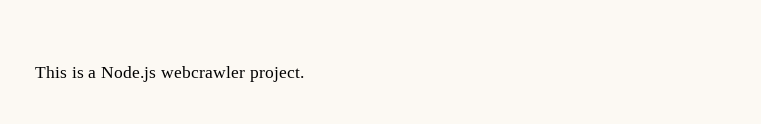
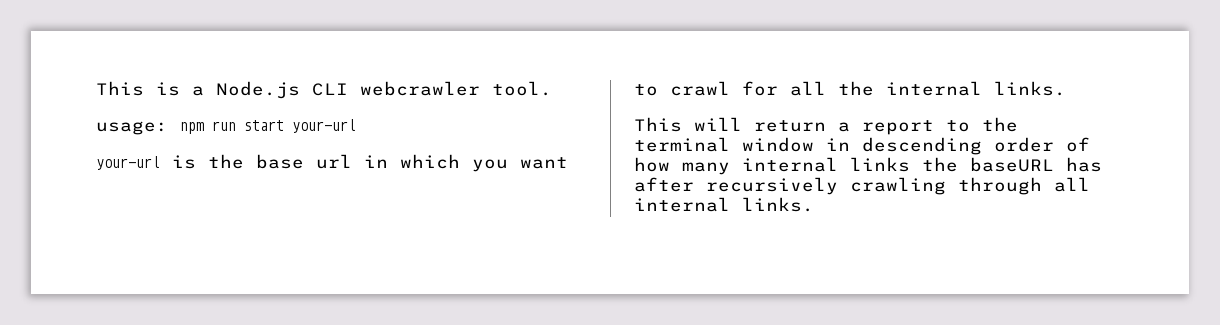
[160,66,304,82] webcrawler project. -> [312,81,552,96] [96,119,356,135] [96,154,568,172] [634,81,1066,96] [634,117,1018,135] [634,137,1090,155] [634,157,1102,175] [634,177,1090,195] [634,197,814,212] CLI webcrawler tool. // usage: npm run start your-url // your-url is the base url in which you want to crawl for all the internal links. // This will return a report to the terminal window in descending order of how many internal links the baseURL has after recursively crawling through all internal links.

